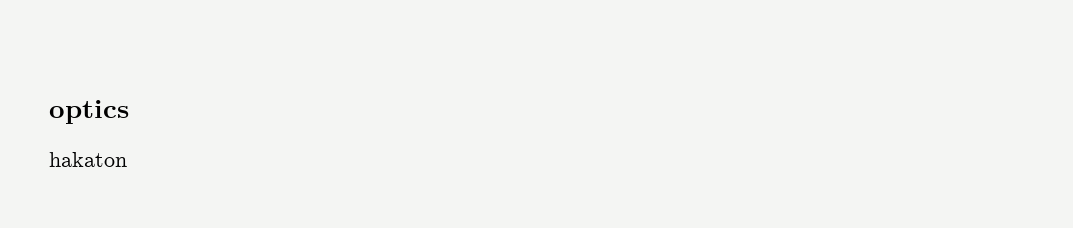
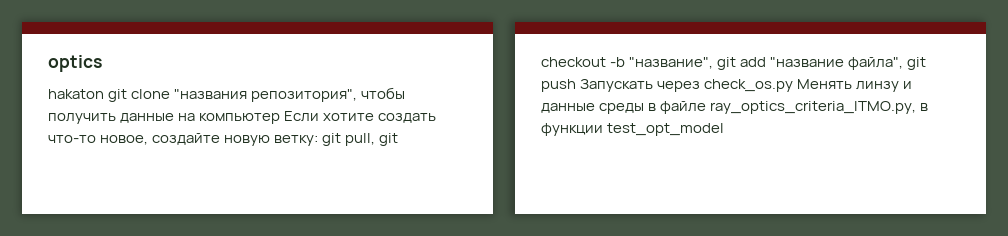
(127, 159) none -> [108,87,406,102] [48,111,437,124] [48,133,399,146] [541,57,927,70] [541,79,913,92] [541,101,929,114] [541,123,725,136] git clone "названия репозитория", чтобы получить данные на компьютер Если хотите создать что-то новое, создайте новую ветку: git pull, git checkout -b "название", git add "название файла", git push Запускать через check_os.py Менять линзу и данные среды в файле ray_optics_criteria_ITMO.py, в функции test_opt_model

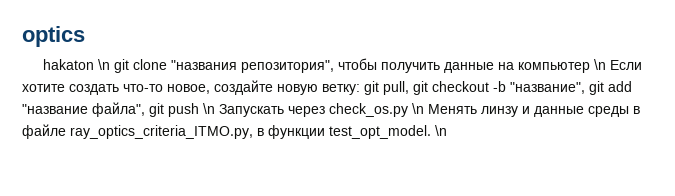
(104, 94) none -> [97,59,110,70] \n
(281, 118) none -> [593,59,606,70] \n
(576, 85) none -> [203,103,215,114] \n
(794, 85) none -> [412,103,424,114] \n
[607,123,725,136] test_opt_model -> [329,125,447,139] test_opt_model. \n

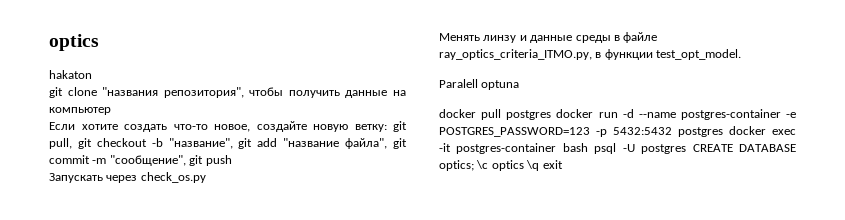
[97,59,110,70] \n -> (92, 74) //
[593,59,606,70] \n -> (111, 111) //
(164, 110) none -> [49,155,204,166] commit -m "сообщение", git
[203,103,215,114] \n -> (232, 160) //
[412,103,424,114] \n -> (206, 177) //
[435,125,447,136] \n -> [439,79,520,90] [439,109,796,120] [439,126,796,137] [439,143,796,154] [439,160,563,171] // Paralell optuna // docker pull postgres docker run -d --name postgres-container -e POSTGRES_PASSWORD=123 -p 5432:5432 postgres docker exec -it postgres-container bash psql -U postgres CREATE DATABASE optics; \c optics \q exit

